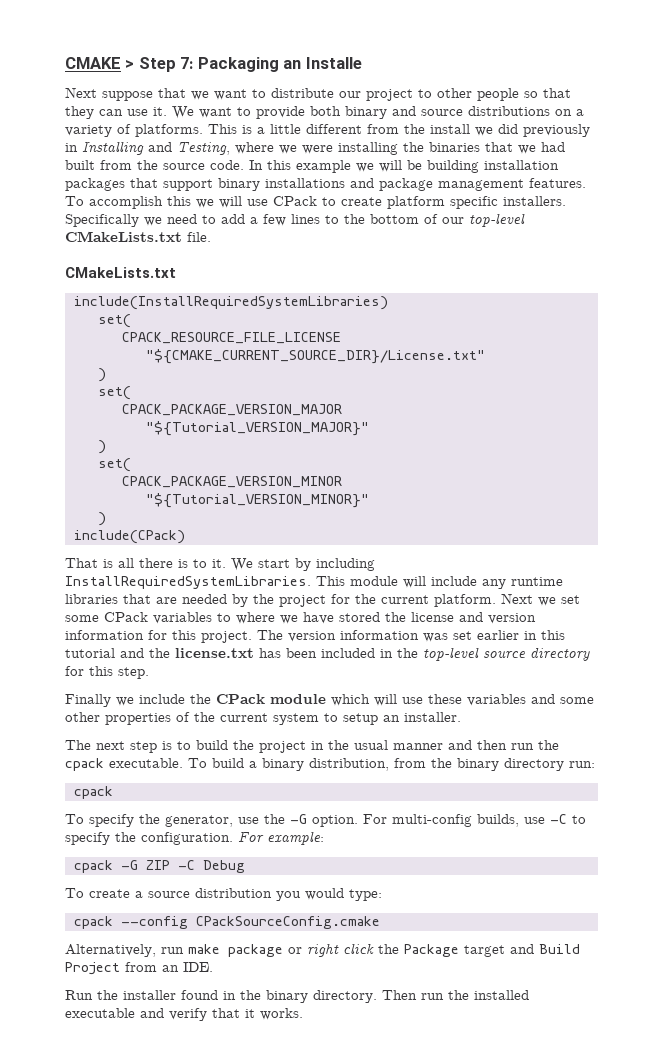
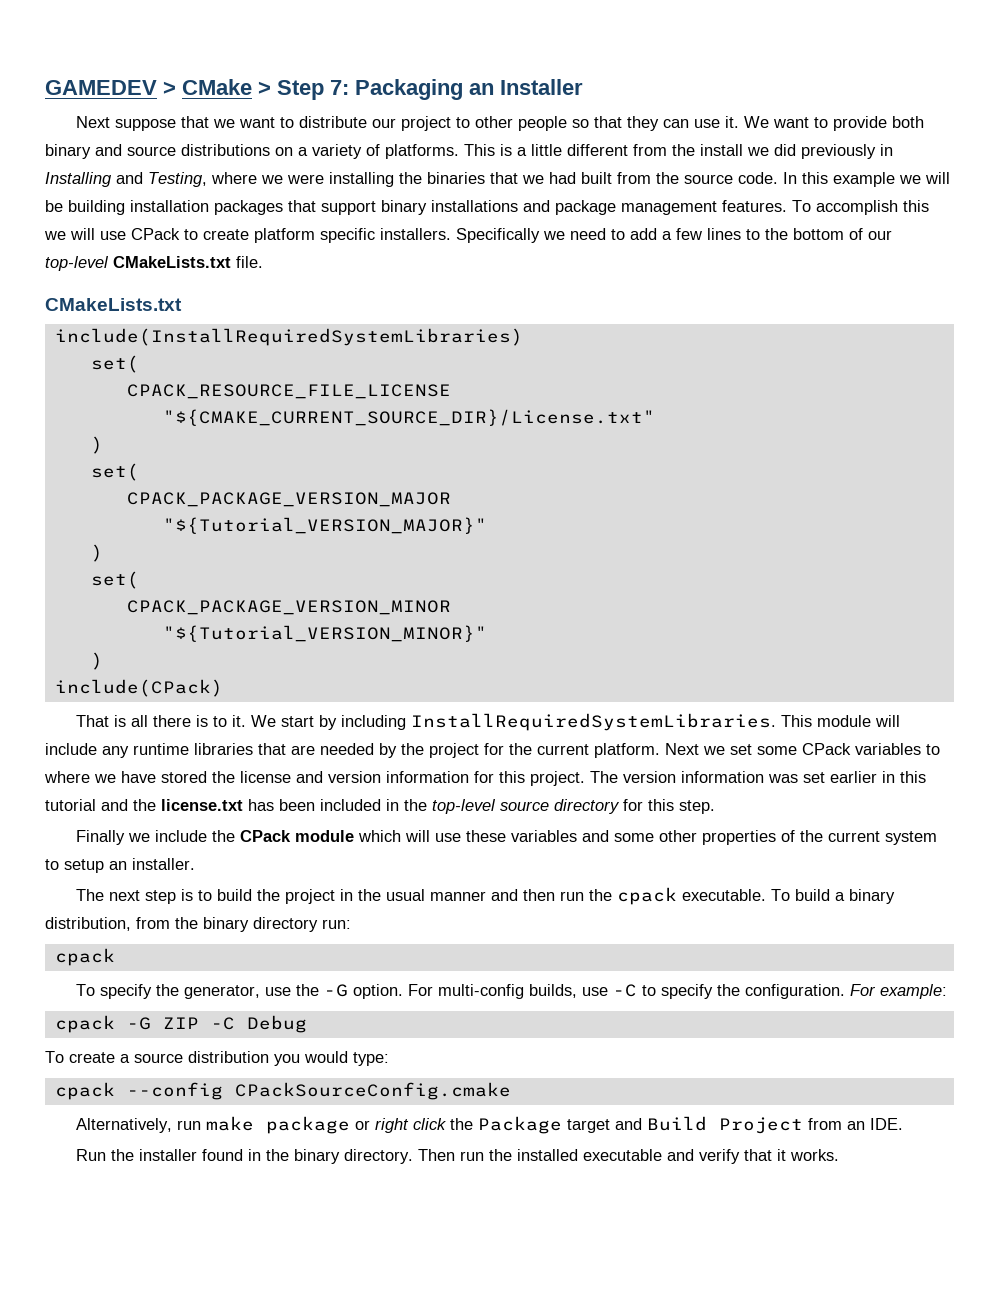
[65,57,121,69] CMAKE -> [45,79,252,95] GAMEDEV > CMake
[305,57,362,69] Installe -> [500,79,583,95] Installer

